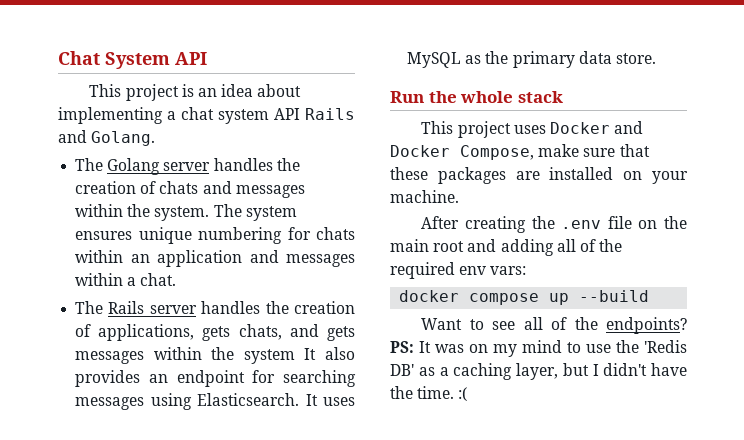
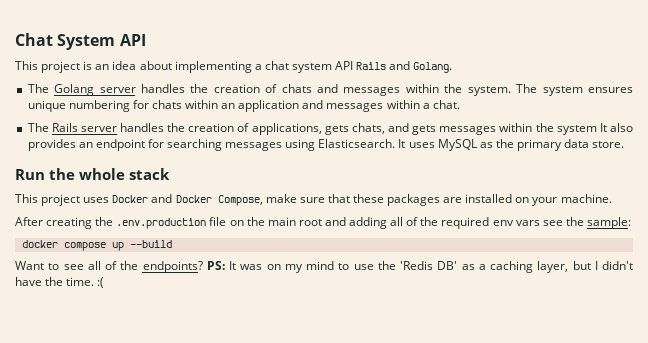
[561,220,602,229] .env -> [116,218,207,229] .env.production
[490,266,527,275] vars: -> [515,217,631,229] vars see the sample:

